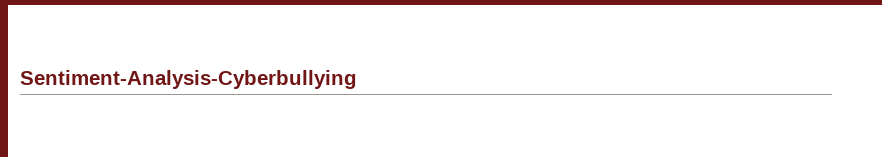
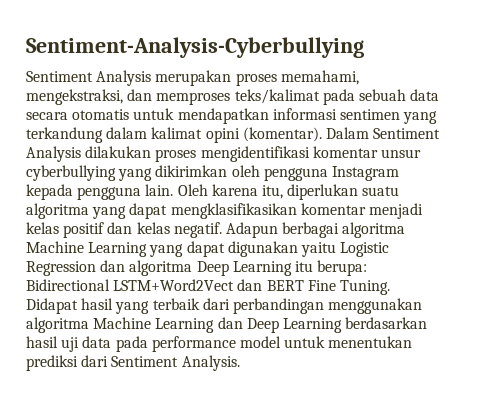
(357, 79) none -> [26,70,359,86] [26,89,440,105] [26,108,438,124] [26,127,441,143] [26,146,421,162] [26,165,399,181] [26,184,400,200] [26,203,423,219] [26,222,406,238] [26,241,390,257] [26,260,368,276] [26,279,390,295] [26,298,423,314] [26,317,428,333] [26,336,413,352] [26,355,240,371] // Sentiment Analysis merupakan proses memahami, mengekstraksi, dan memproses teks/kalimat pada sebuah data secara otomatis untuk mendapatkan informasi sentimen yang terkandung dalam kalimat opini (komentar). Dalam Sentiment Analysis dilakukan proses mengidentifikasi komentar unsur cyberbullying yang dikirimkan oleh pengguna Instagram kepada pengguna lain. Oleh karena itu, diperlukan suatu algoritma yang dapat mengklasifikasikan komentar menjadi kelas positif dan kelas negatif. Adapun berbagai algoritma Machine Learning yang dapat digunakan yaitu Logistic Regression dan algoritma Deep Learning itu berupa: Bidirectional LSTM+Word2Vect dan BERT Fine Tuning. Didapat hasil yang terbaik dari perbandingan menggunakan algoritma Machine Learning dan Deep Learning berdasarkan hasil uji data pada performance model untuk menentukan prediksi dari Sentiment Analysis.

